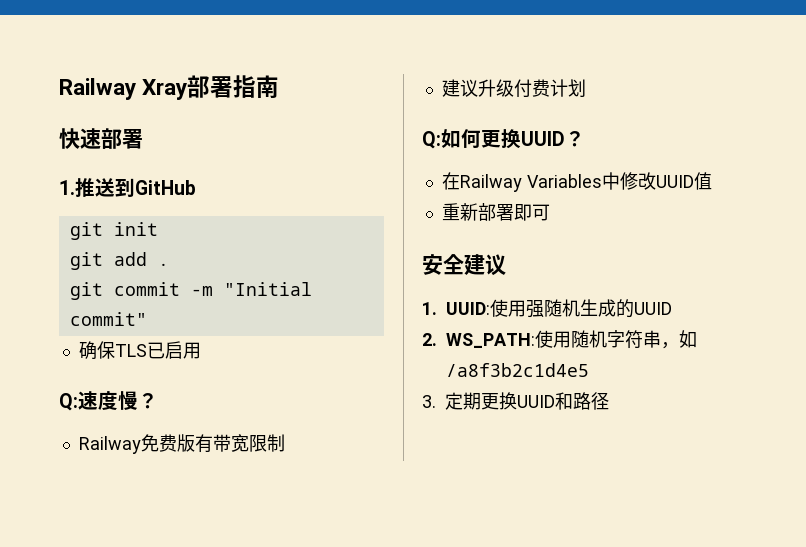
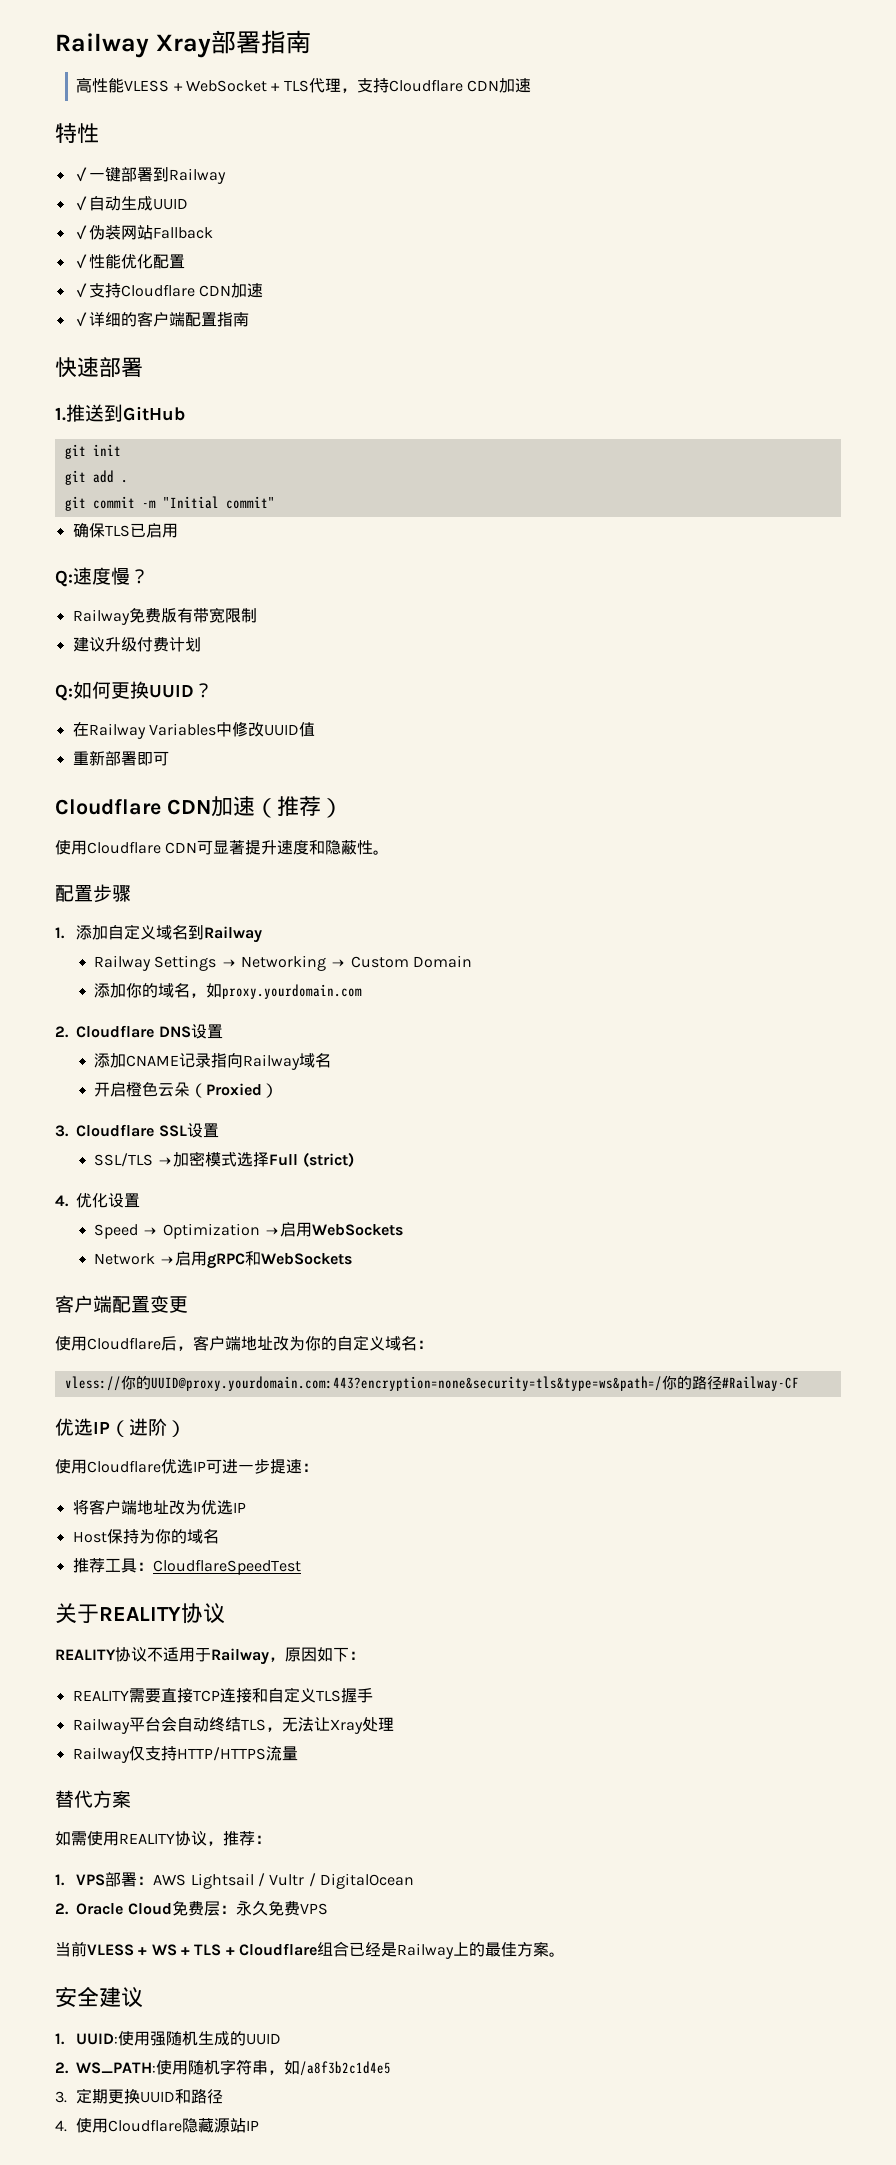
(280, 86) none -> [76,77,531,93] [55,123,99,143] [72,167,226,184] [72,196,188,211] [72,225,213,240] [72,254,185,269] [72,283,263,298] [72,311,249,327] // 高性能VLESS + WebSocket + TLS代理，支持Cloudflare CDN加速 // 特性 // ✓一键部署到Railway // ✓自动生成UUID // ✓伪装网站Fallback // ✓性能优化配置 // ✓支持Cloudflare CDN加速 // ✓详细的客户端配置指南
(550, 212) none -> [55,796,343,818] [55,840,390,855] [55,884,131,903] [55,924,263,943] [93,955,472,971] [93,983,362,999] [55,1024,223,1039] [93,1053,331,1070] [93,1082,278,1098] [55,1123,219,1138] [93,1151,354,1167] [55,1193,141,1208] [93,1222,403,1239] [93,1251,353,1269] [55,1295,188,1313] [55,1335,433,1351] [64,1375,799,1391] [55,1418,186,1437] [55,1459,318,1474] [72,1499,246,1515] [72,1529,219,1544] [72,1558,301,1575] [55,1603,225,1624] [55,1647,365,1665] [72,1687,373,1703] [72,1716,394,1734] [72,1746,298,1763] [55,1790,131,1808] [55,1831,271,1846] [55,1872,414,1889] [55,1900,328,1916] [55,1941,565,1959] // Cloudflare CDN加速（推荐） // 使用Cloudflare CDN可显著提升速度和隐蔽性。 // 配置步骤 // 1.添加自定义域名到Railway // Railway Settings → Networking → Custom Domain // 添加你的域名，如proxy.yourdomain.com // 2. Cloudflare DNS设置 // 添加CNAME记录指向Railway域名 // 开启橙色云朵（Proxied） // 3. Cloudflare SSL设置 // SSL/TLS →加密模式选择Full (strict) // 4.优化设置 // Speed → Optimization →启用WebSockets // Network →启用gRPC和WebSockets // 客户端配置变更 // 使用Cloudflare后，客户端地址改为你的自定义域名： // vless://你的UUID@proxy.yourdomain.com:443?encryption=none&security=tls&type=ws&path=/你的路径#Railway-CF // 优选IP（进阶） // 使用Cloudflare优选IP可进一步提速： // 将客户端地址改为优选IP // Host保持为你的域名 // 推荐工具：CloudflareSpeedTest // 关于REALITY协议 // REALITY协议不适用于Railway，原因如下： // REALITY需要直接TCP连接和自定义TLS握手 // Railway平台会自动终结TLS，无法让Xray处理 // Railway仅支持HTTP/HTTPS流量 // 替代方案 // 如需使用REALITY协议，推荐： // 1. VPS部署：AWS Lightsail / Vultr / DigitalOcean // 2. Oracle Cloud免费层：永久免费VPS // 当前VLESS + WS + TLS + Cloudflare组合已经是Railway上的最佳方案。
(609, 401) none -> [55,2118,260,2133] // 4.使用Cloudflare隐藏源站IP

